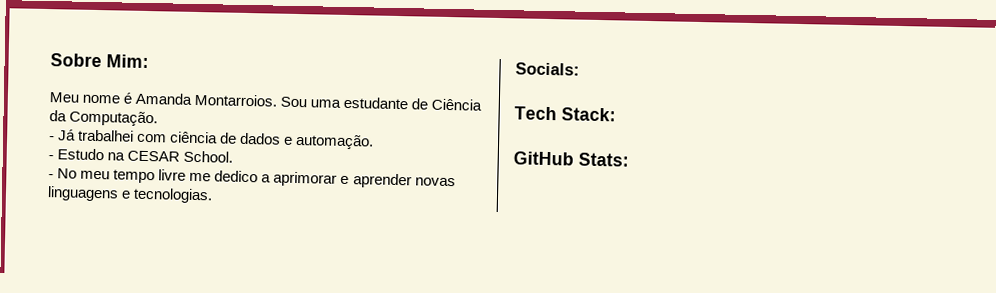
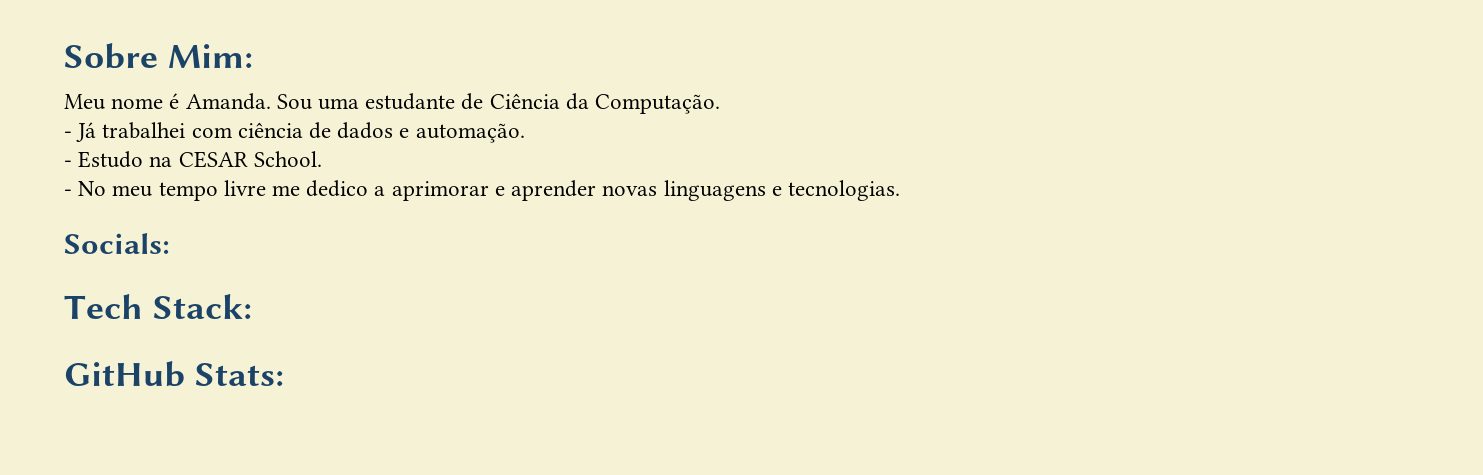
[135,92,278,107] Amanda Montarroios. -> [185,93,271,110] Amanda.

